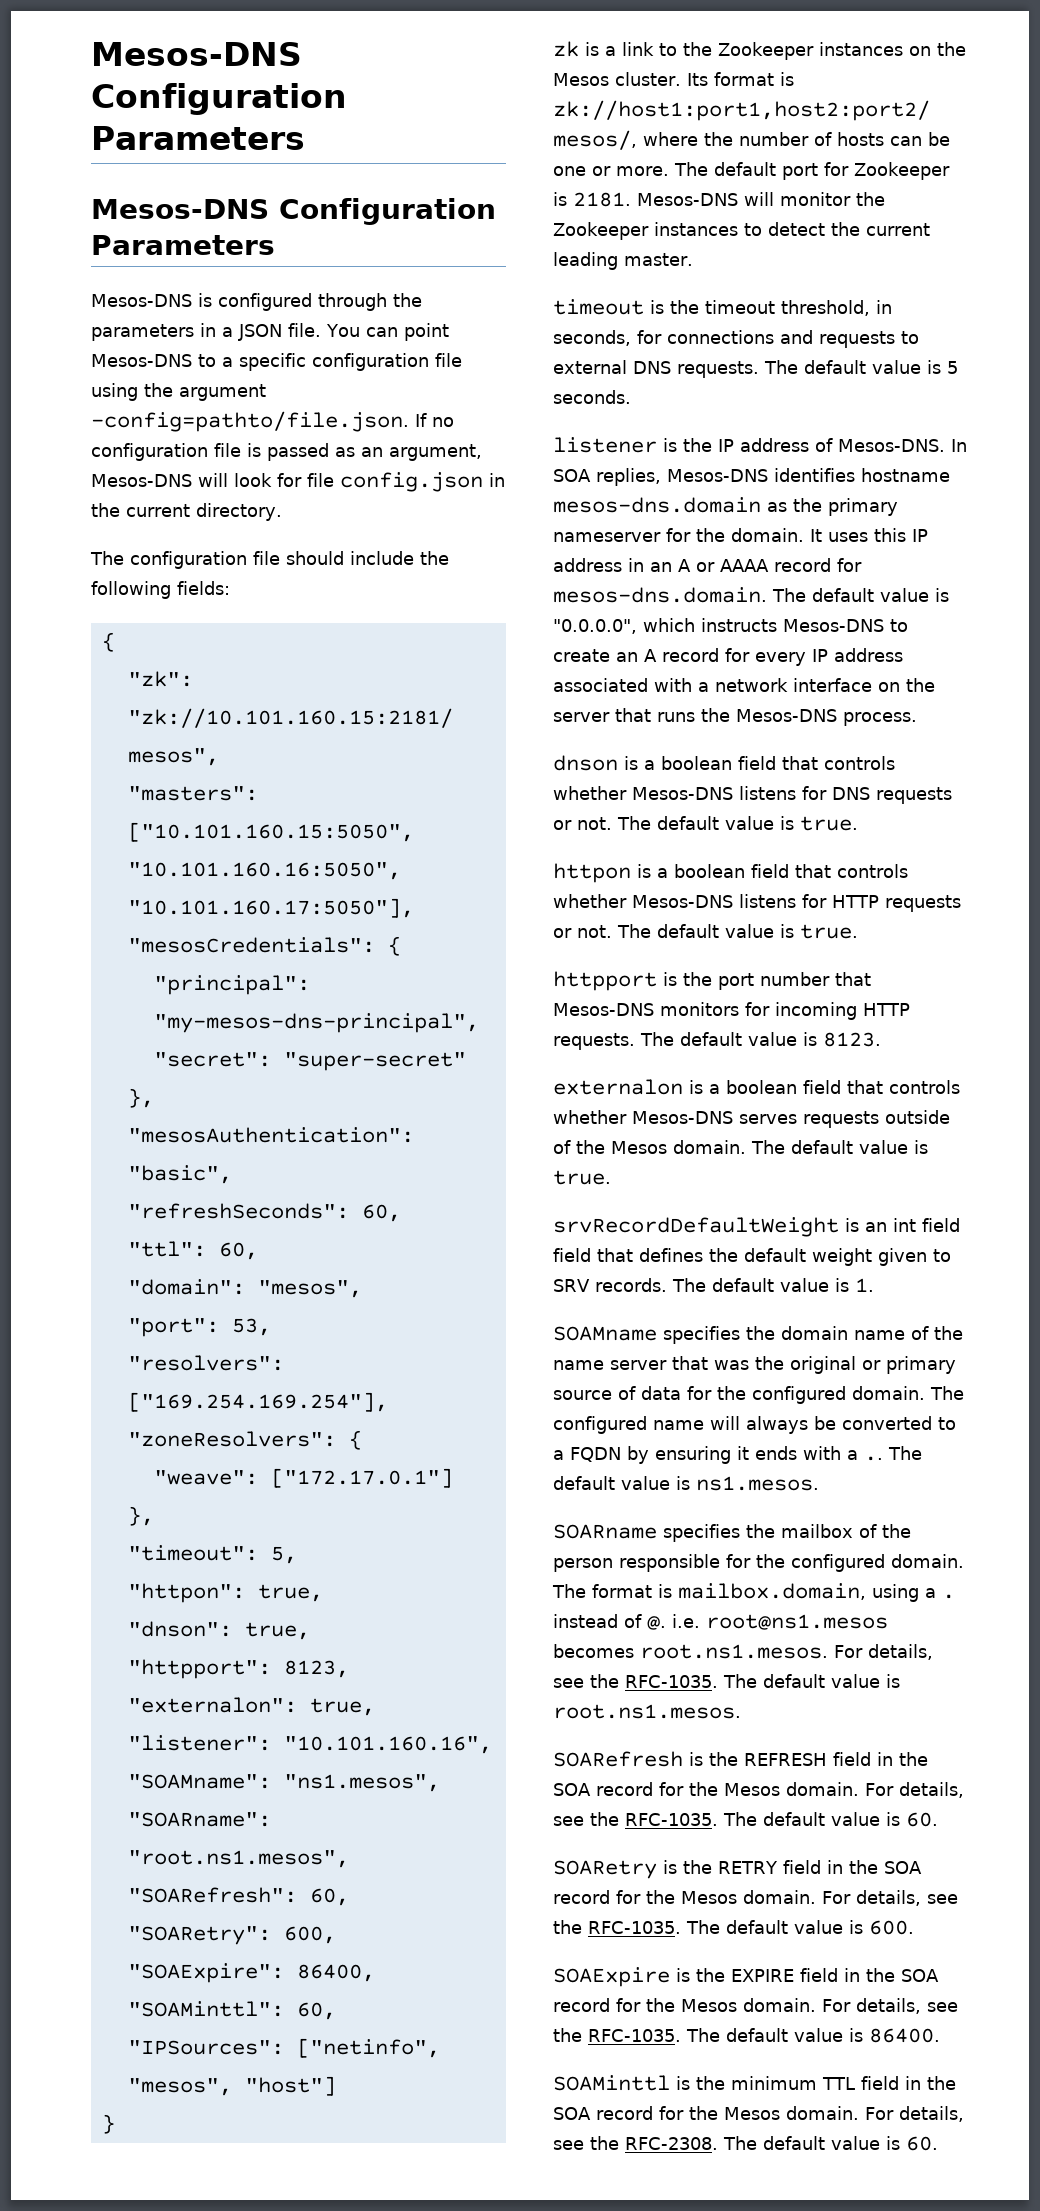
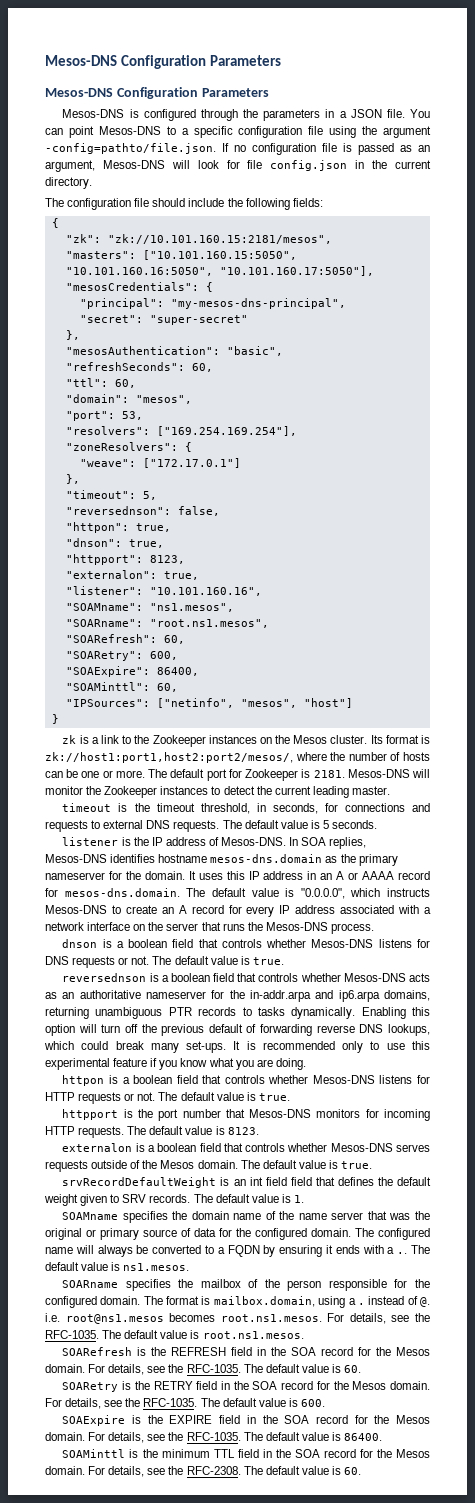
(297, 1555) none -> [65,506,220,516] // "reversednson": false,
(858, 823) none -> [62,973,430,982] [45,990,430,1002] [45,1007,430,1019] [45,1024,430,1036] [44,1041,430,1053] [45,1058,306,1070] // reversednson is a boolean field that controls whether Mesos-DNS acts as an authoritative nameserver for the in-addr.arpa and ip6.arpa domains, returning unambiguous PTR records to tasks dynamically. Enabling this option will turn off the previous default of forwarding reverse DNS lookups, which could break many set-ups. It is recommended only to use this experimental feature if you know what you are doing.

